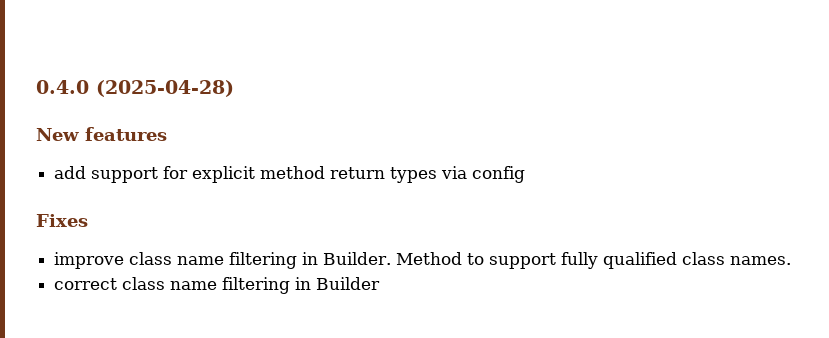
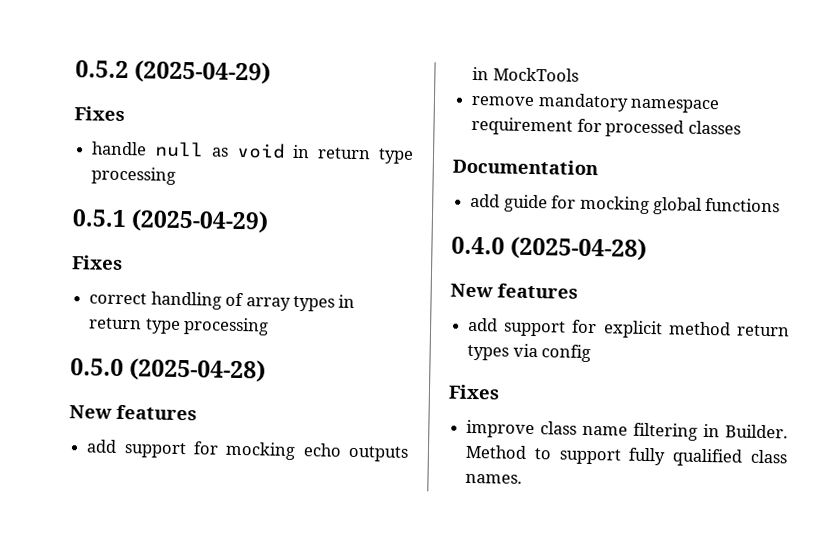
(36, 87) none -> [75,60,272,85] [74,106,125,122] [91,141,415,164] [91,166,177,185] [72,209,270,234] [72,255,123,270] [89,291,356,312] [89,317,270,336] [70,358,267,383] [69,404,197,421] [86,439,409,462] [472,66,579,82] [471,93,721,114] [471,116,741,138] [452,158,598,176] [470,193,781,215] 0.5.2 (2025-04-29) // Fixes // handle null as void in return type processing // 0.5.1 (2025-04-29) // Fixes // correct handling of array types in return type processing // 0.5.0 (2025-04-28) // New features // add support for mocking echo outputs in MockTools // remove mandatory namespace requirement for processed classes // Documentation // add guide for mocking global functions //
[54,277,381,294] // correct class name filtering in Builder -> (523, 478) none

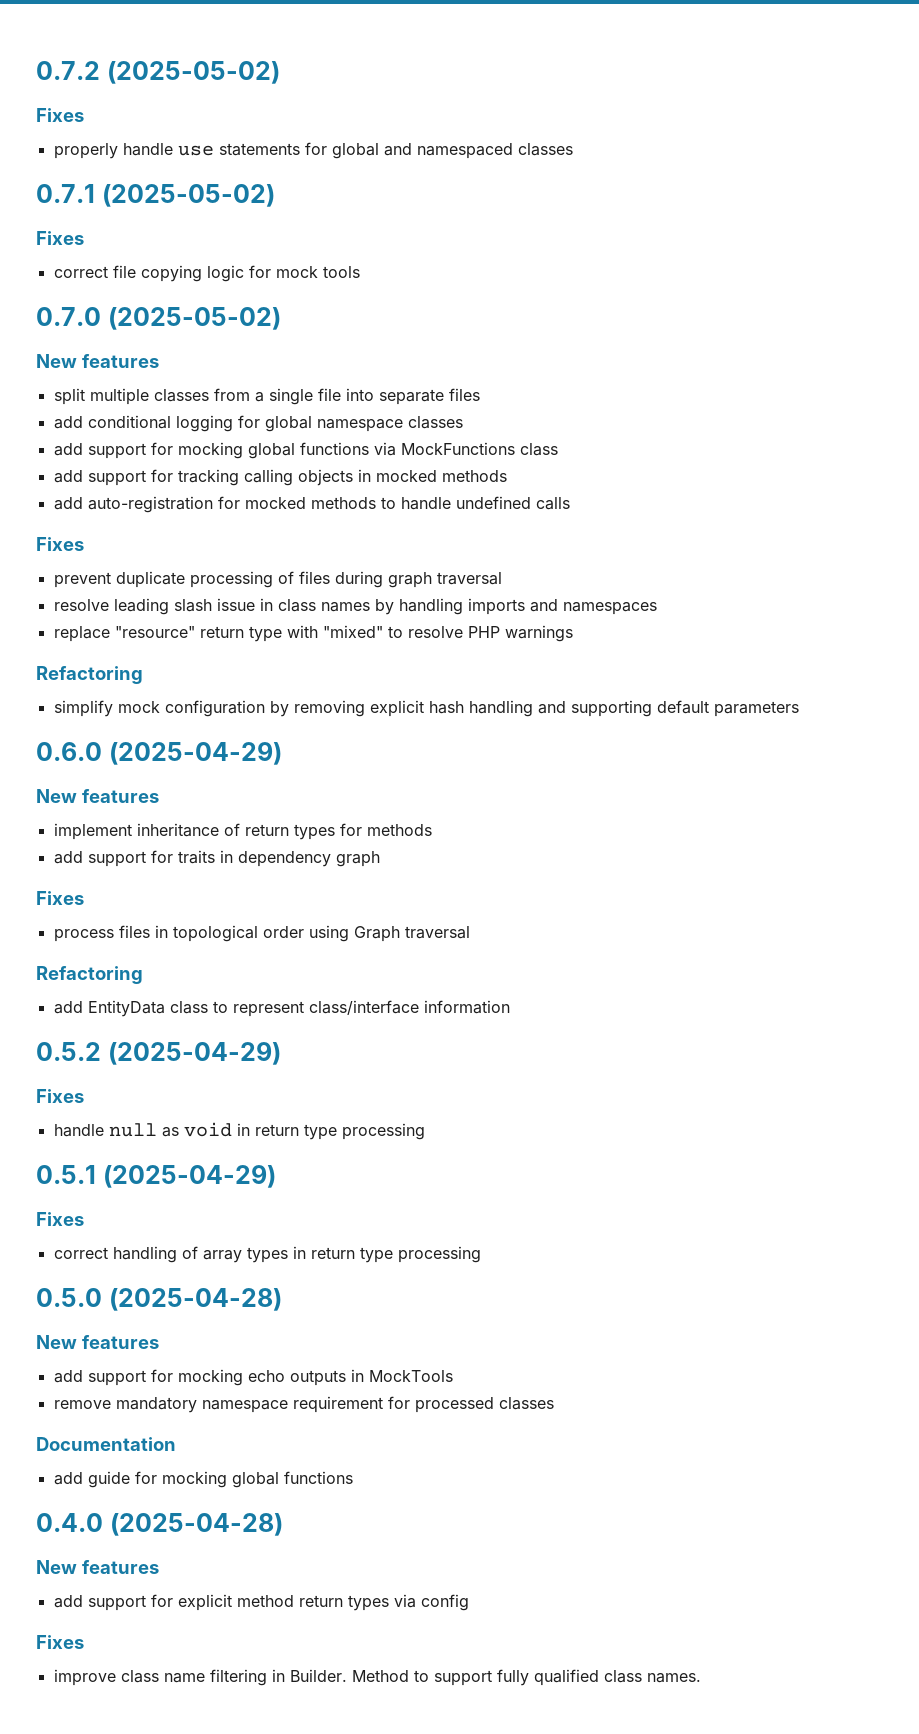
(75, 69) none -> [36,61,280,84] [36,108,84,122] [53,142,573,159] [36,184,275,207] [36,231,84,245] [53,265,360,282] [36,307,281,330] [36,354,159,368] [53,388,480,405] [53,415,463,432] [53,442,558,459] [53,469,507,486] [53,496,570,513] [36,537,84,551] [53,571,502,588] [53,598,657,615] [53,625,573,642] [36,666,143,684] [53,700,799,717] [36,741,282,765] [36,789,159,803] [53,823,432,840] [53,850,380,867] [36,891,84,905] [53,925,470,942] [36,966,143,984] [53,1000,510,1017] 0.7.2 (2025-05-02) // Fixes // properly handle use statements for global and namespaced classes // 0.7.1 (2025-05-02) // Fixes // correct file copying logic for mock tools // 0.7.0 (2025-05-02) // New features // split multiple classes from a single file into separate files // add conditional logging for global namespace classes // add support for mocking global functions via MockFunctions class // add support for tracking calling objects in mocked methods // add auto-registration for mocked methods to handle undefined calls // Fixes // prevent duplicate processing of files during graph traversal // resolve leading slash issue in class names by handling imports and namespaces // replace "resource" return type with "mixed" to resolve PHP warnings // Refactoring // simplify mock configuration by removing explicit hash handling and supporting default parameters // 0.6.0 (2025-04-29) // New features // implement inheritance of return types for methods // add support for traits in dependency graph // Fixes // process files in topological order using Graph traversal // Refactoring // add EntityData class to represent class/interface information //

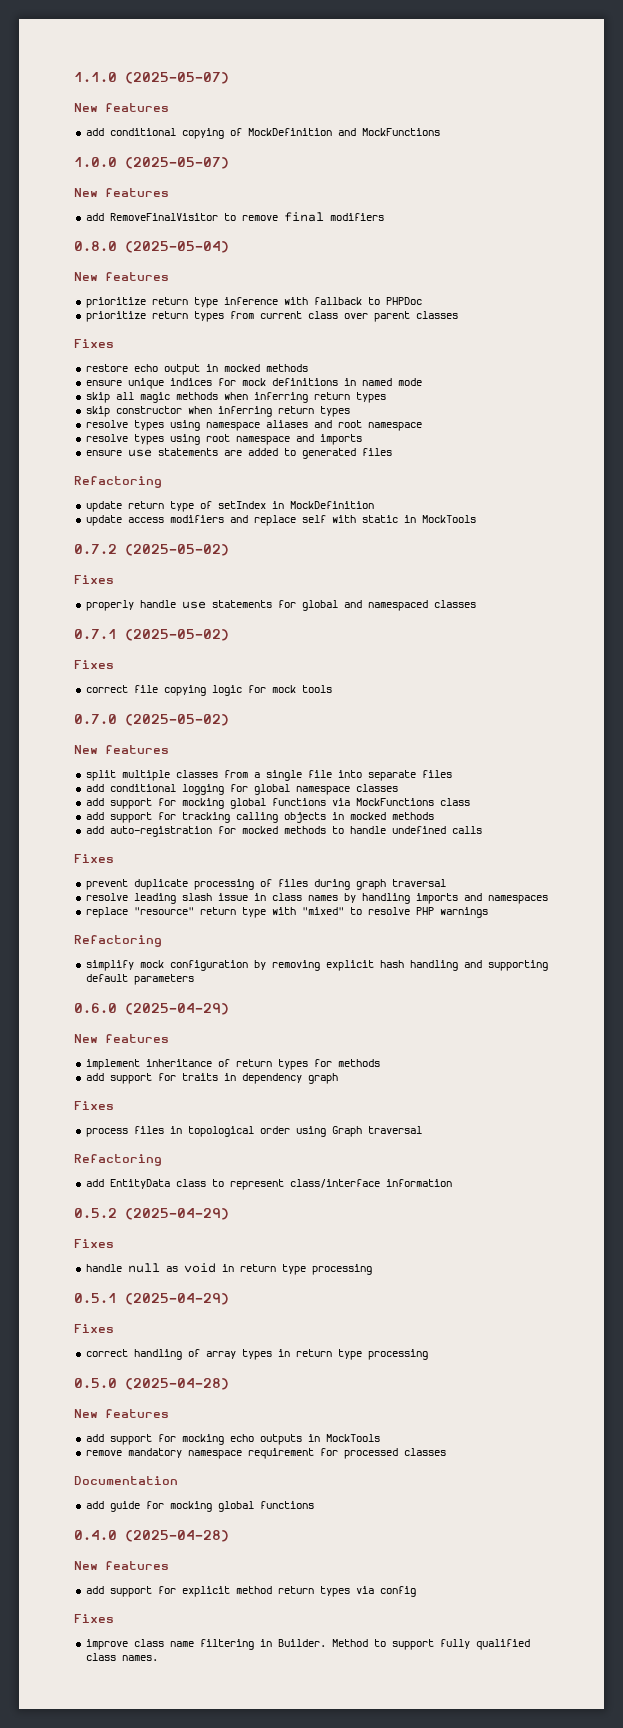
(36, 70) none -> [74,72,229,84] [74,103,169,112] [85,128,440,139] [74,157,229,169] [74,188,169,197] [85,212,384,222] [74,241,229,253] [74,272,169,281] [85,297,422,308] [85,311,458,322] [74,339,114,348] [85,364,308,375] [85,378,422,389] [85,392,386,403] [85,406,350,417] [85,420,422,431] [85,434,362,445] [85,448,392,459] [74,476,162,488] [85,501,374,512] [85,515,476,526] 1.1.0 (2025-05-07) // New features // add conditional copying of MockDefinition and MockFunctions // 1.0.0 (2025-05-07) // New features // add RemoveFinalVisitor to remove final modifiers // 0.8.0 (2025-05-04) // New features // prioritize return type inference with fallback to PHPDoc // prioritize return types from current class over parent classes // Fixes // restore echo output in mocked methods // ensure unique indices for mock definitions in named mode // skip all magic methods when inferring return types // skip constructor when inferring return types // resolve types using namespace aliases and root namespace // resolve types using root namespace and imports // ensure use statements are added to generated files // Refactoring // update return type of setIndex in MockDefinition // update access modifiers and replace self with static in MockTools //

